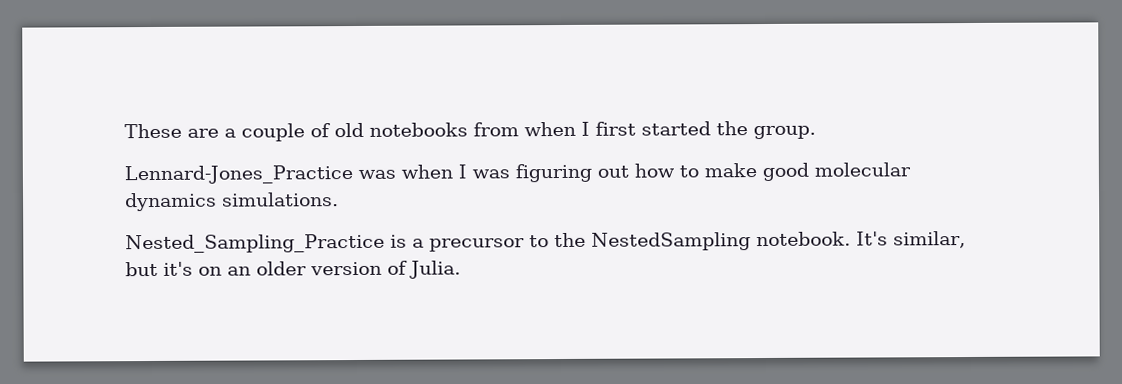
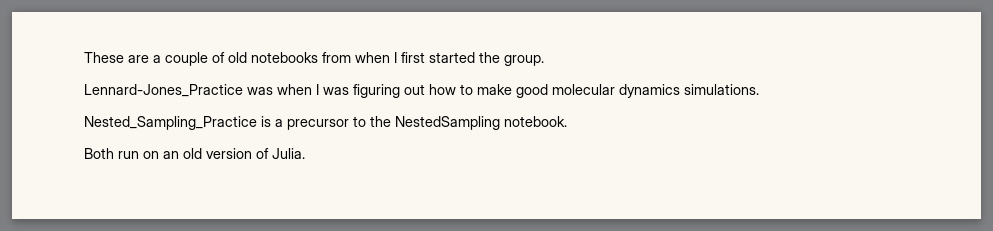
[856,231,966,249] [125,261,193,277] It's similar, but it's -> [84,148,139,159] // Both run
[256,261,307,276] older -> [183,148,202,159] old

